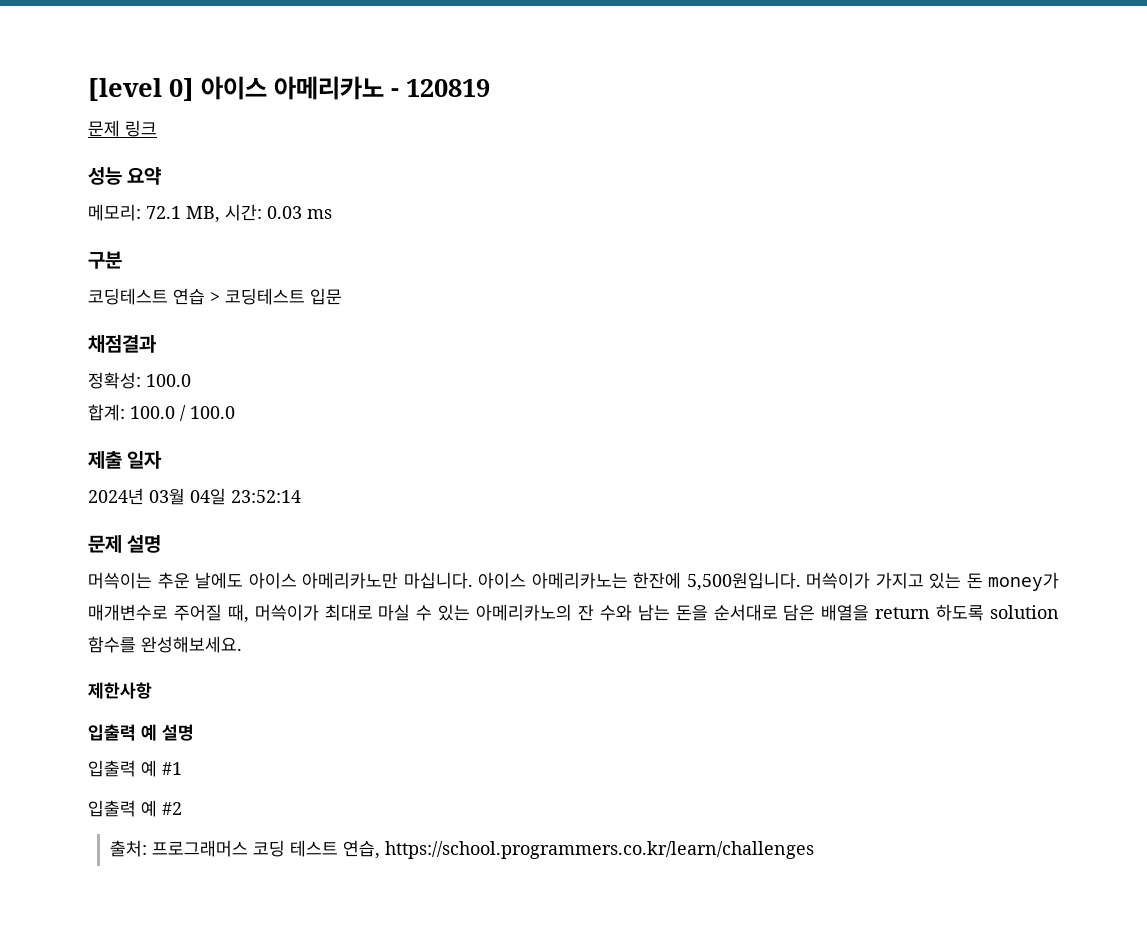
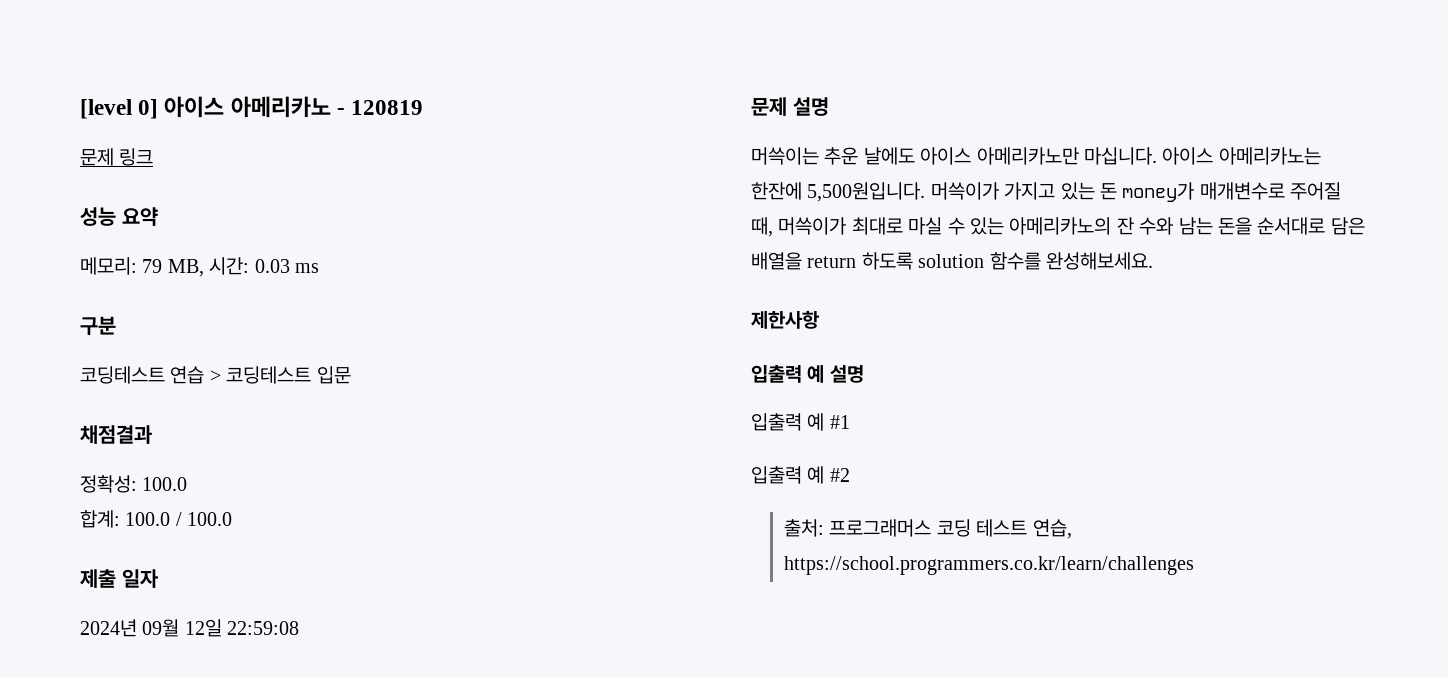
[146,206,181,219] 72.1 -> [142,259,163,273] 79
[149,488,301,505] 03월 04일 23:52:14 -> [142,619,300,637] 09월 12일 22:59:08

